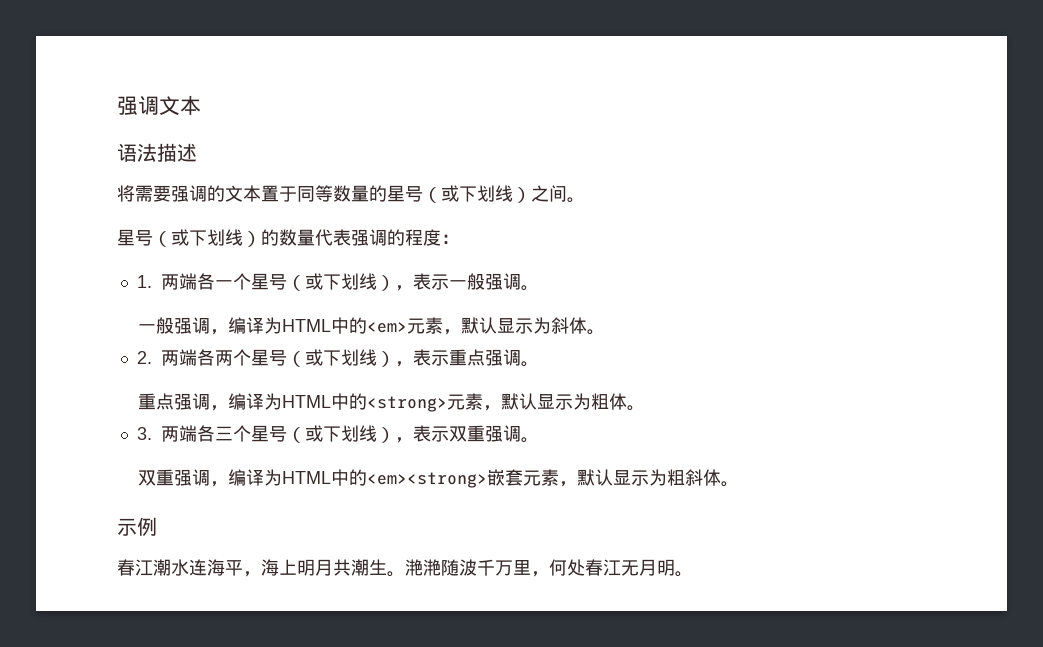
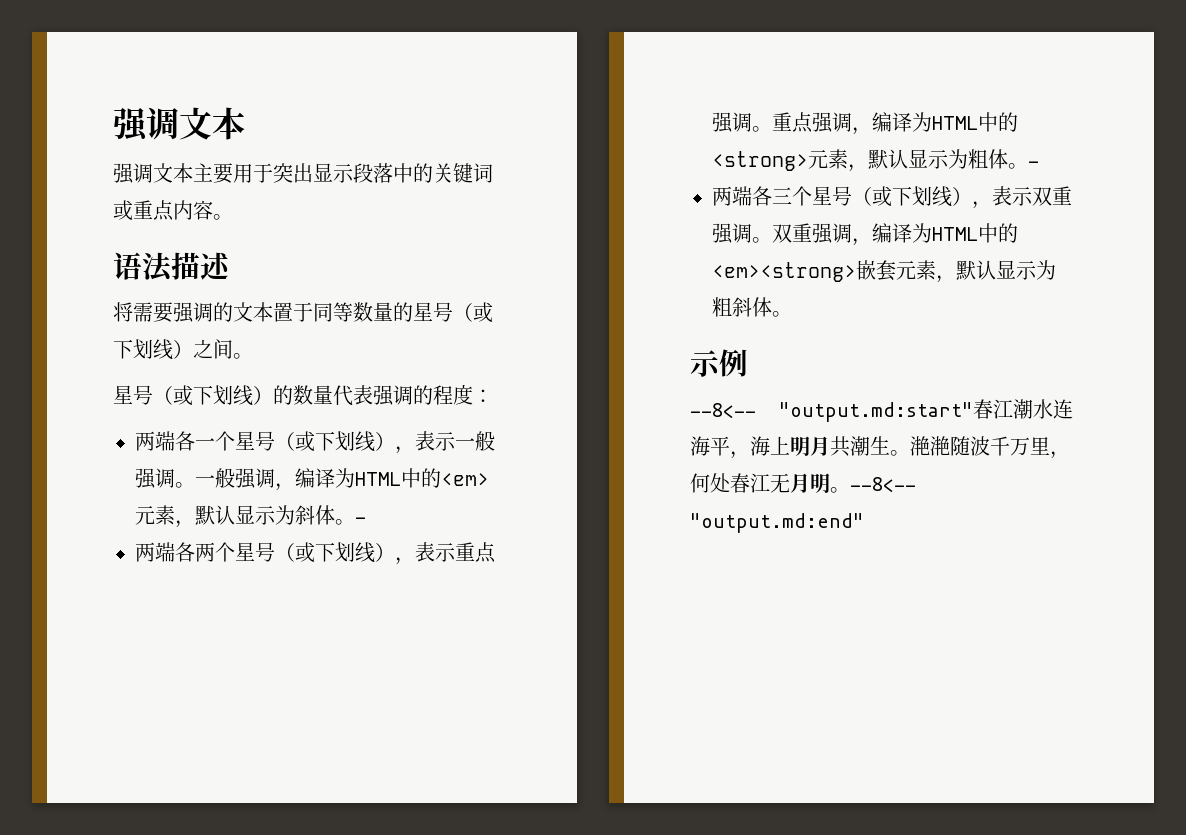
[117,95,201,116] 强调文本 -> [113,107,245,142] [113,163,493,184] [113,200,233,221] 强调文本 // 强调文本主要用于突出显示段落中的关键词或重点内容。
[136,275,152,288] 1. -> (493, 396) none
(539, 288) // -> (195, 485) none
[136,351,152,364] // 2. -> [355,517,366,523] - //
(539, 364) // -> (772, 129) none
[136,427,152,440] // 3. -> [1028,161,1039,167] - //
(539, 440) // -> (772, 240) none
(157, 526) none -> [690,402,973,422] --8<-- "output.md:start"
(693, 574) none -> [850,477,916,492] [690,513,864,533] --8<-- "output.md:end"

